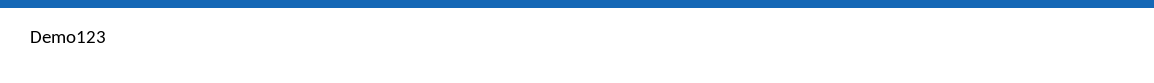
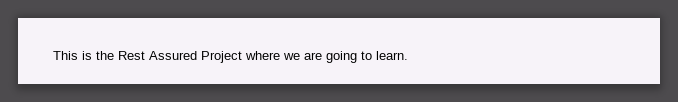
[30,31,106,43] Demo123 -> [53,51,408,63] This is the Rest Assured Project where we are going to learn.

